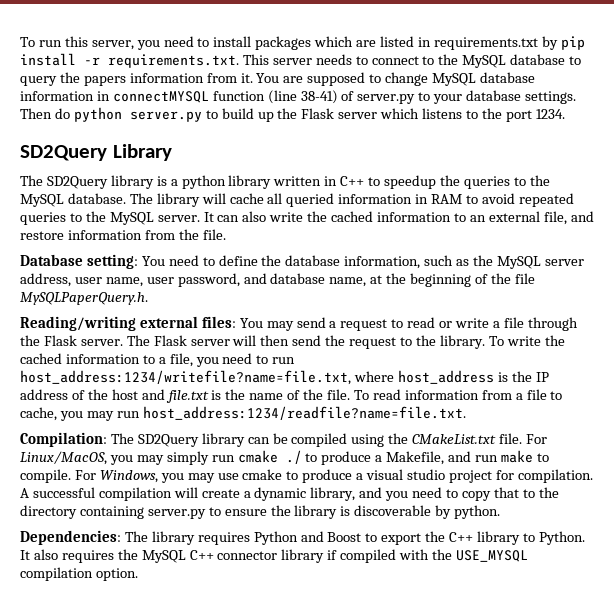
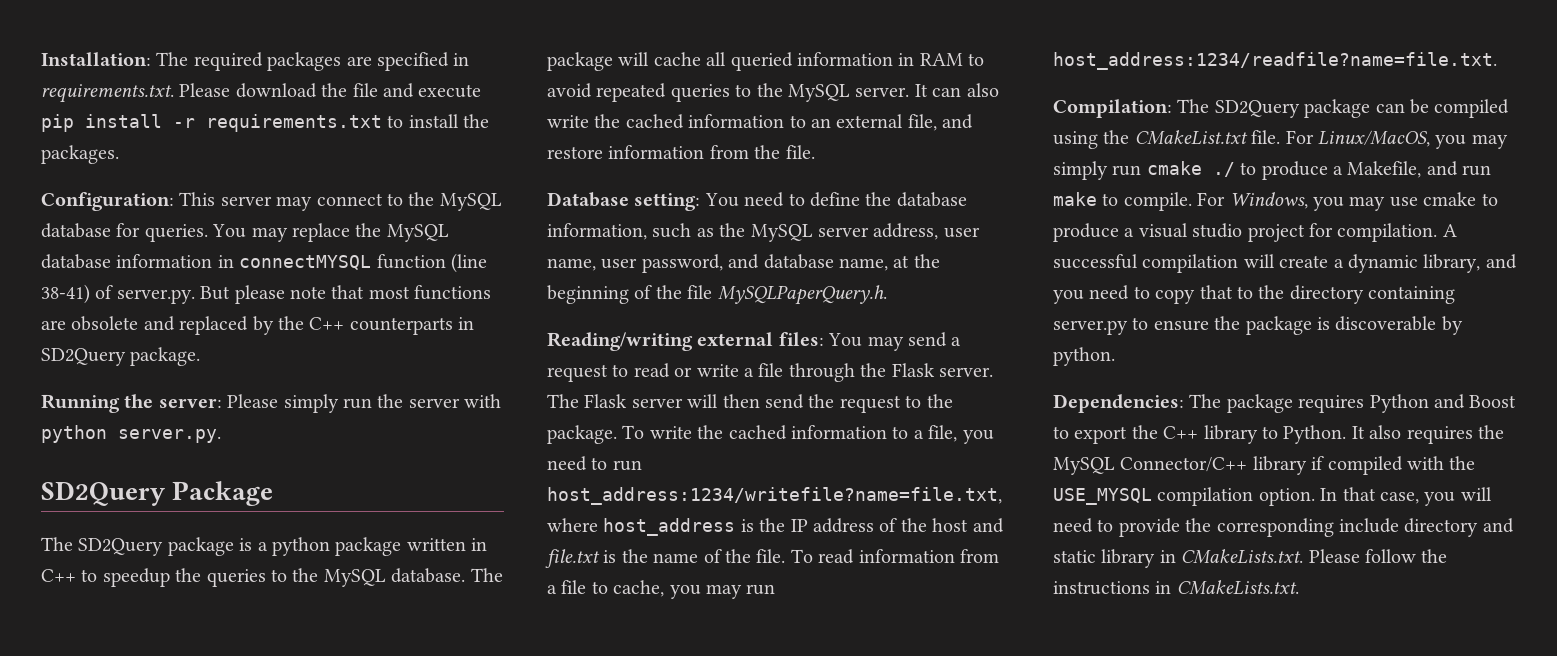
[20,36,585,50] [20,53,368,68] To run this server, you need to install packages which are listed in requirements.txt by pip install -r requirements.txt. This server needs to -> [41,52,470,71] [41,83,482,103] [41,114,490,132] [41,145,119,164] [41,192,313,211] Installation: The required packages are specified in requirements.txt. Please download the file and execute pip install -r requirements.txt to install the packages. // Configuration: This server may
[569,56,582,65] [20,72,429,86] to query the papers information from it. You are supposed to change -> [116,223,382,242] for queries. You may replace the
[357,90,577,104] [20,107,565,122] [20,144,172,161] [20,175,154,189] server.py to your database settings. Then do python server.py to build up the Flask server which listens to the port 1234. // SD2Query Library // The SD2Query library -> [116,285,492,304] [41,316,475,335] [41,347,201,366] [41,394,502,413] [41,425,221,443] [41,481,274,506] [41,537,234,556] server.py. But please note that most functions are obsolete and replaced by the C++ counterparts in SD2Query package. // Running the server: Please simply run the server with python server.py. // SD2Query Package // The SD2Query package
[228,175,272,189] library -> [335,537,402,556] package
[156,193,200,207] library -> [547,52,613,71] package
[439,335,485,349] library. -> [547,425,617,444] package.
[201,433,245,447] library -> [1304,99,1371,118] package
[294,505,338,519] library -> [1245,316,1312,335] package
[151,531,195,545] library -> [1226,394,1293,413] package
[189,550,278,560] C++ connector -> [1120,457,1248,472] Connector/C++
(138, 574) none -> [1320,487,1492,506] [1053,518,1514,537] [1053,549,1448,568] [1053,580,1299,595] In that case, you will need to provide the corresponding include directory and static library in CMakeLists.txt. Please follow the instructions in CMakeLists.txt.

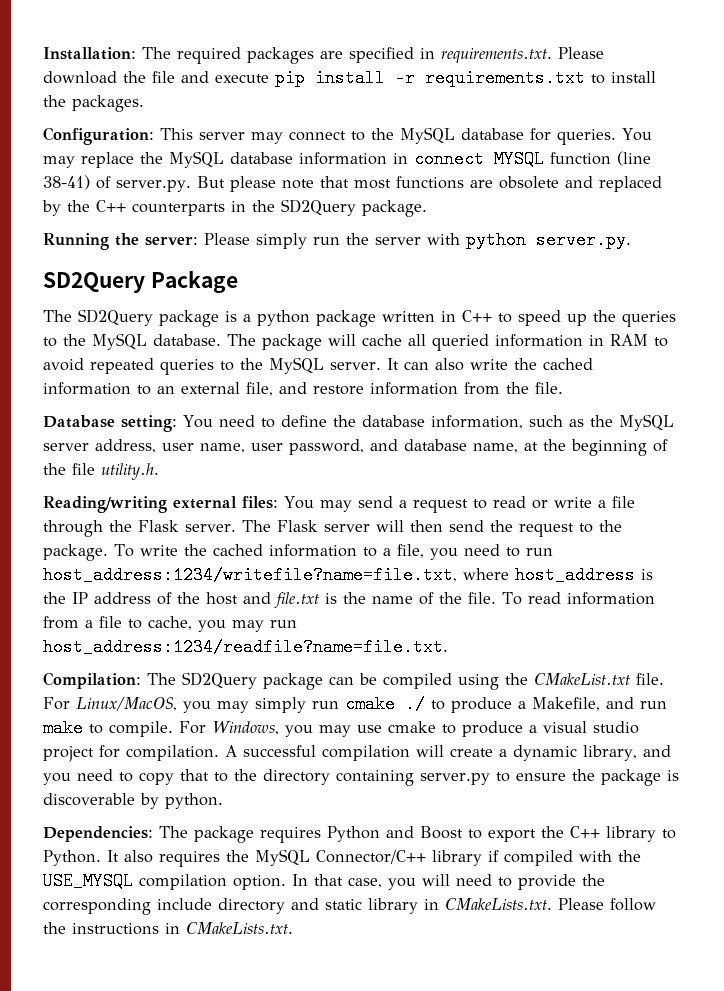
[239,255,372,270] connectMYSQL -> [414,150,544,168] connect MYSQL
(475, 323) none -> [252,200,275,212] the
[102,568,170,587] speedup -> [518,310,587,326] speed up
[717,285,887,305] MySQLPaperQuery.h. -> [101,463,159,480] utility.h.

